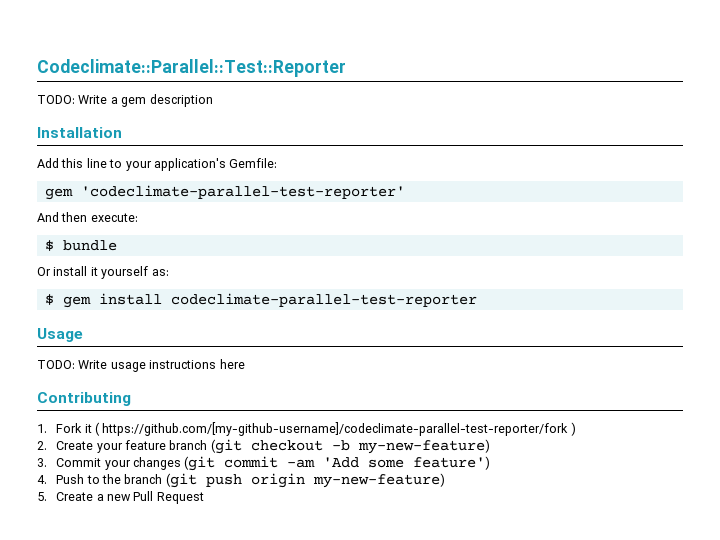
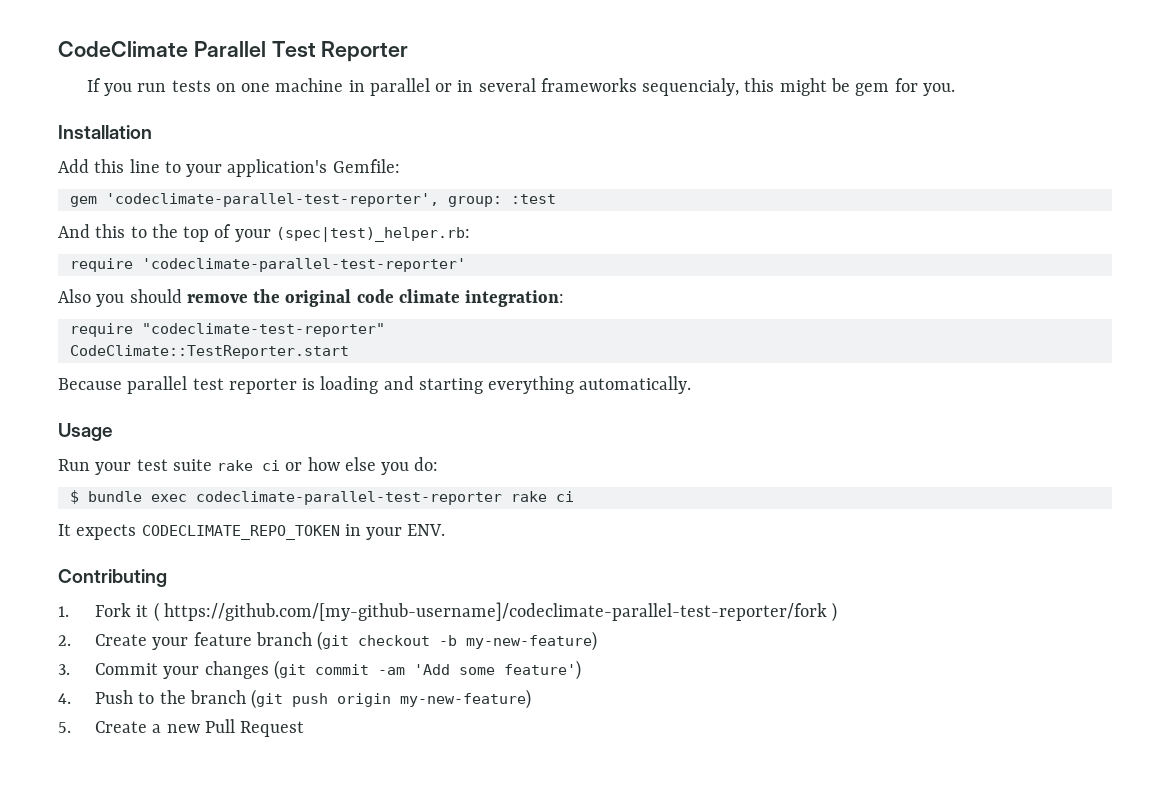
[37,59,346,77] [37,94,213,107] Codeclimate::Parallel::Test::Reporter // TODO: Write a gem description -> [58,41,409,62] [86,78,955,96] CodeClimate Parallel Test Reporter // If you run tests on one machine in parallel or in several frameworks sequencialy, this might be gem for you.
[80,185,405,199] [37,212,138,222] [44,240,117,251] [37,266,169,279] [44,293,477,308] [37,328,83,342] [37,359,245,372] 'codeclimate-parallel-test-reporter' // And then execute: // $ bundle // Or install it yourself as: // $ gem install codeclimate-parallel-test-reporter // Usage // TODO: Write usage instructions here -> [105,193,556,207] [58,224,470,242] [69,258,466,272] [58,289,565,307] [69,323,385,337] [69,345,349,359] [58,376,692,394] [58,423,113,441] [58,457,439,475] [69,490,574,505] [58,524,446,540] 'codeclimate-parallel-test-reporter', group: :test // And this to the top of your (spec|test)_helper.rb: // require 'codeclimate-parallel-test-reporter' // Also you should remove the original code climate integration: // require "codeclimate-test-reporter" // CodeClimate::TestReporter.start // Because parallel test reporter is loading and starting everything automatically. // Usage // Run your test suite rake ci or how else you do: // $ bundle exec codeclimate-parallel-test-reporter rake ci // It expects CODECLIMATE_REPO_TOKEN in your ENV.

